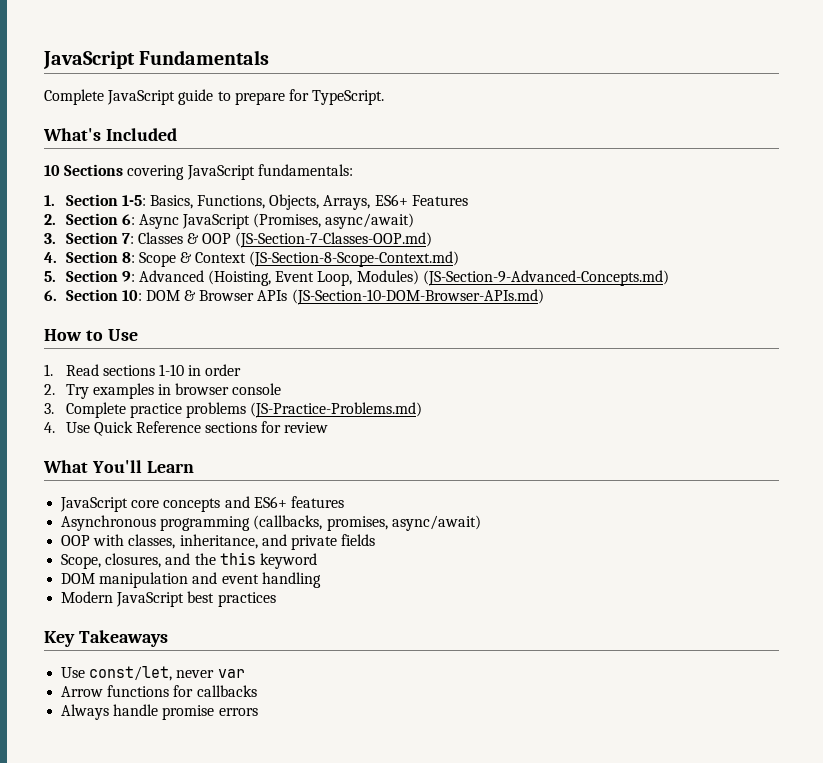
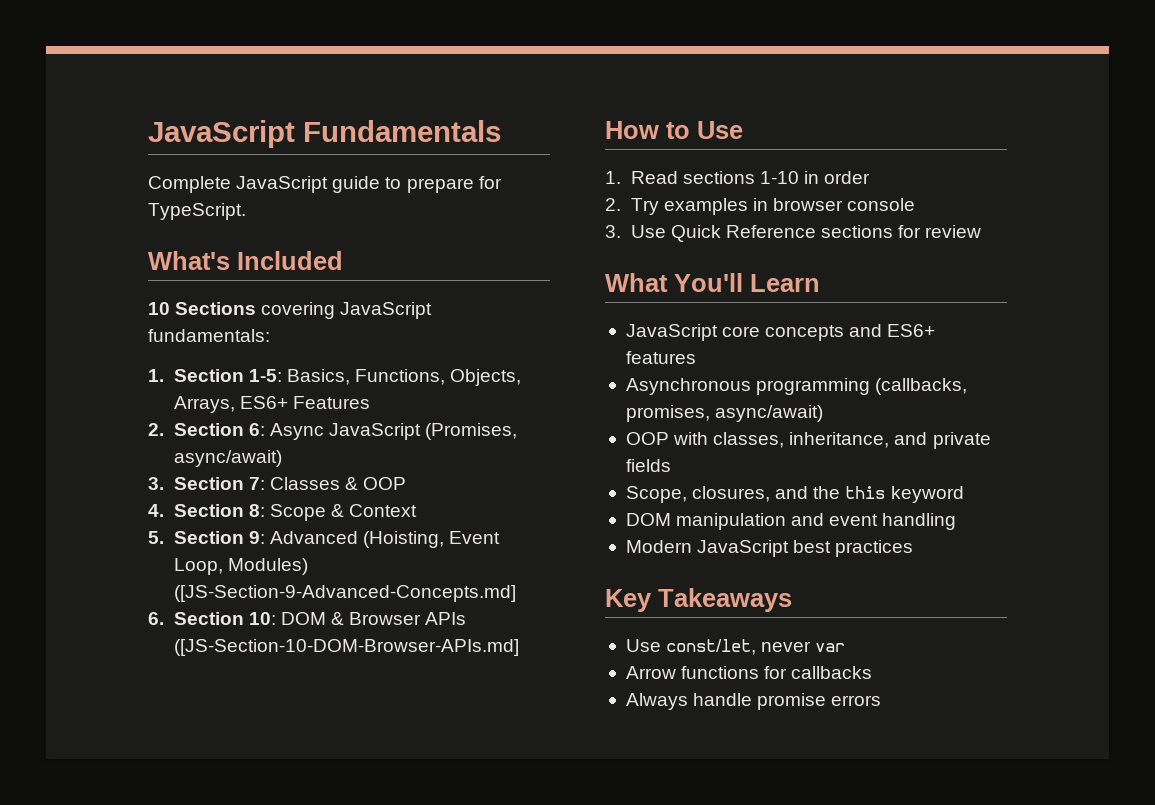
[235,232,433,248] (JS-Section-7-Classes-OOP.md) -> (407, 483) none
[249,251,460,267] (JS-Section-8-Scope-Context.md) -> (418, 510) none
[422,270,669,286] (JS-Section-9-Advanced-Concepts.md) -> [173,585,516,602] ([JS-Section-9-Advanced-Concepts.md]
[291,289,544,305] (JS-Section-10-DOM-Browser-APIs.md) -> [173,639,519,656] ([JS-Section-10-DOM-Browser-APIs.md]
[65,402,423,418] [44,422,55,433] Complete practice problems (JS-Practice-Problems.md) // 4. -> (621, 231) none

